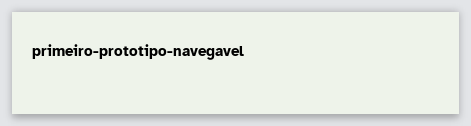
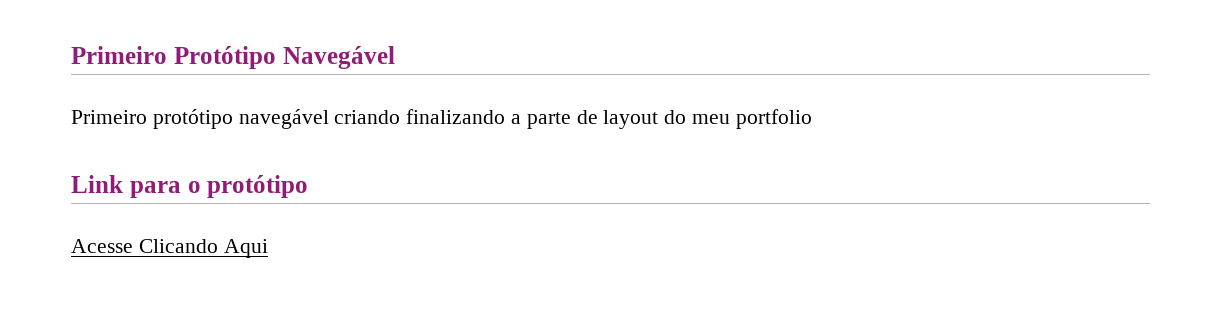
[32,44,244,60] primeiro-prototipo-navegavel -> [71,46,395,69] [71,109,812,129] [71,175,309,198] [71,239,268,258] Primeiro Protótipo Navegável // Primeiro protótipo navegável criando finalizando a parte de layout do meu portfolio // Link para o protótipo // Acesse Clicando Aqui

